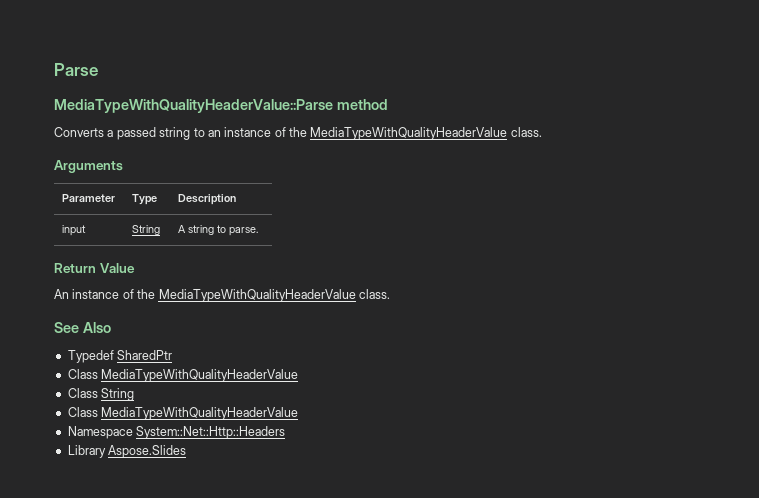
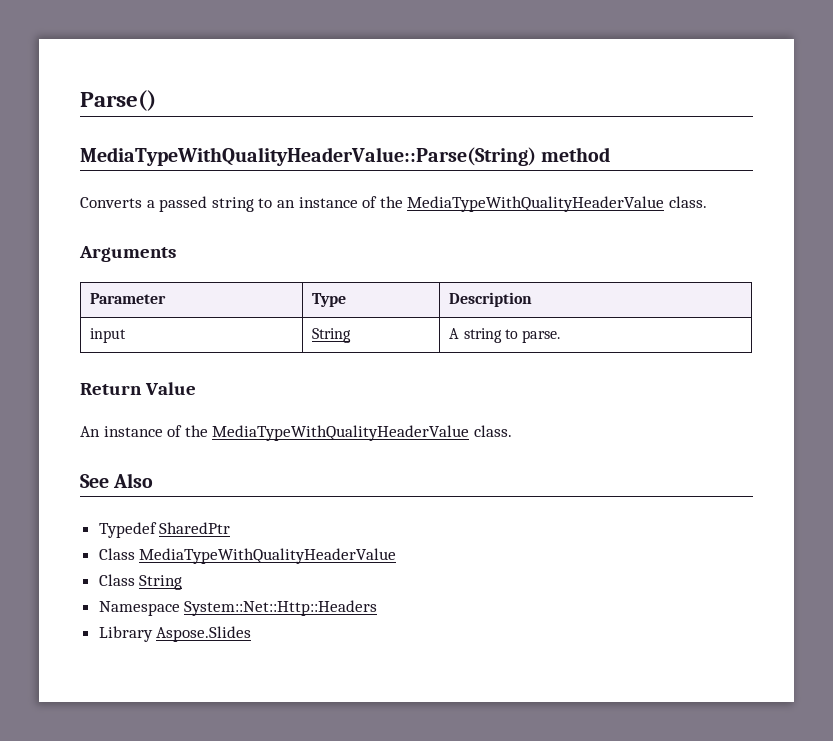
[54,63,98,76] [54,99,333,113] Parse // MediaTypeWithQualityHeaderValue::Parse -> [80,90,156,111] [80,147,536,166] Parse() // MediaTypeWithQualityHeaderValue::Parse(String)
[67,407,299,420] // Class MediaTypeWithQualityHeaderValue -> (183, 582) none

